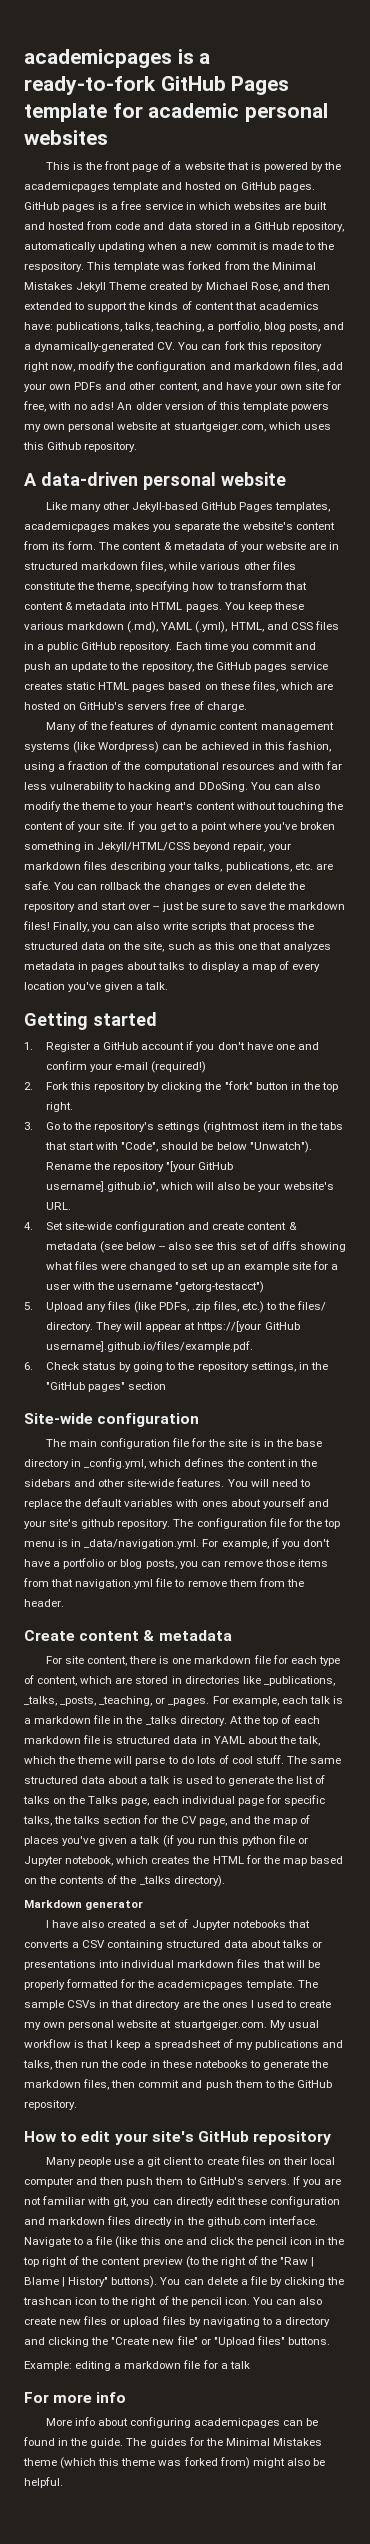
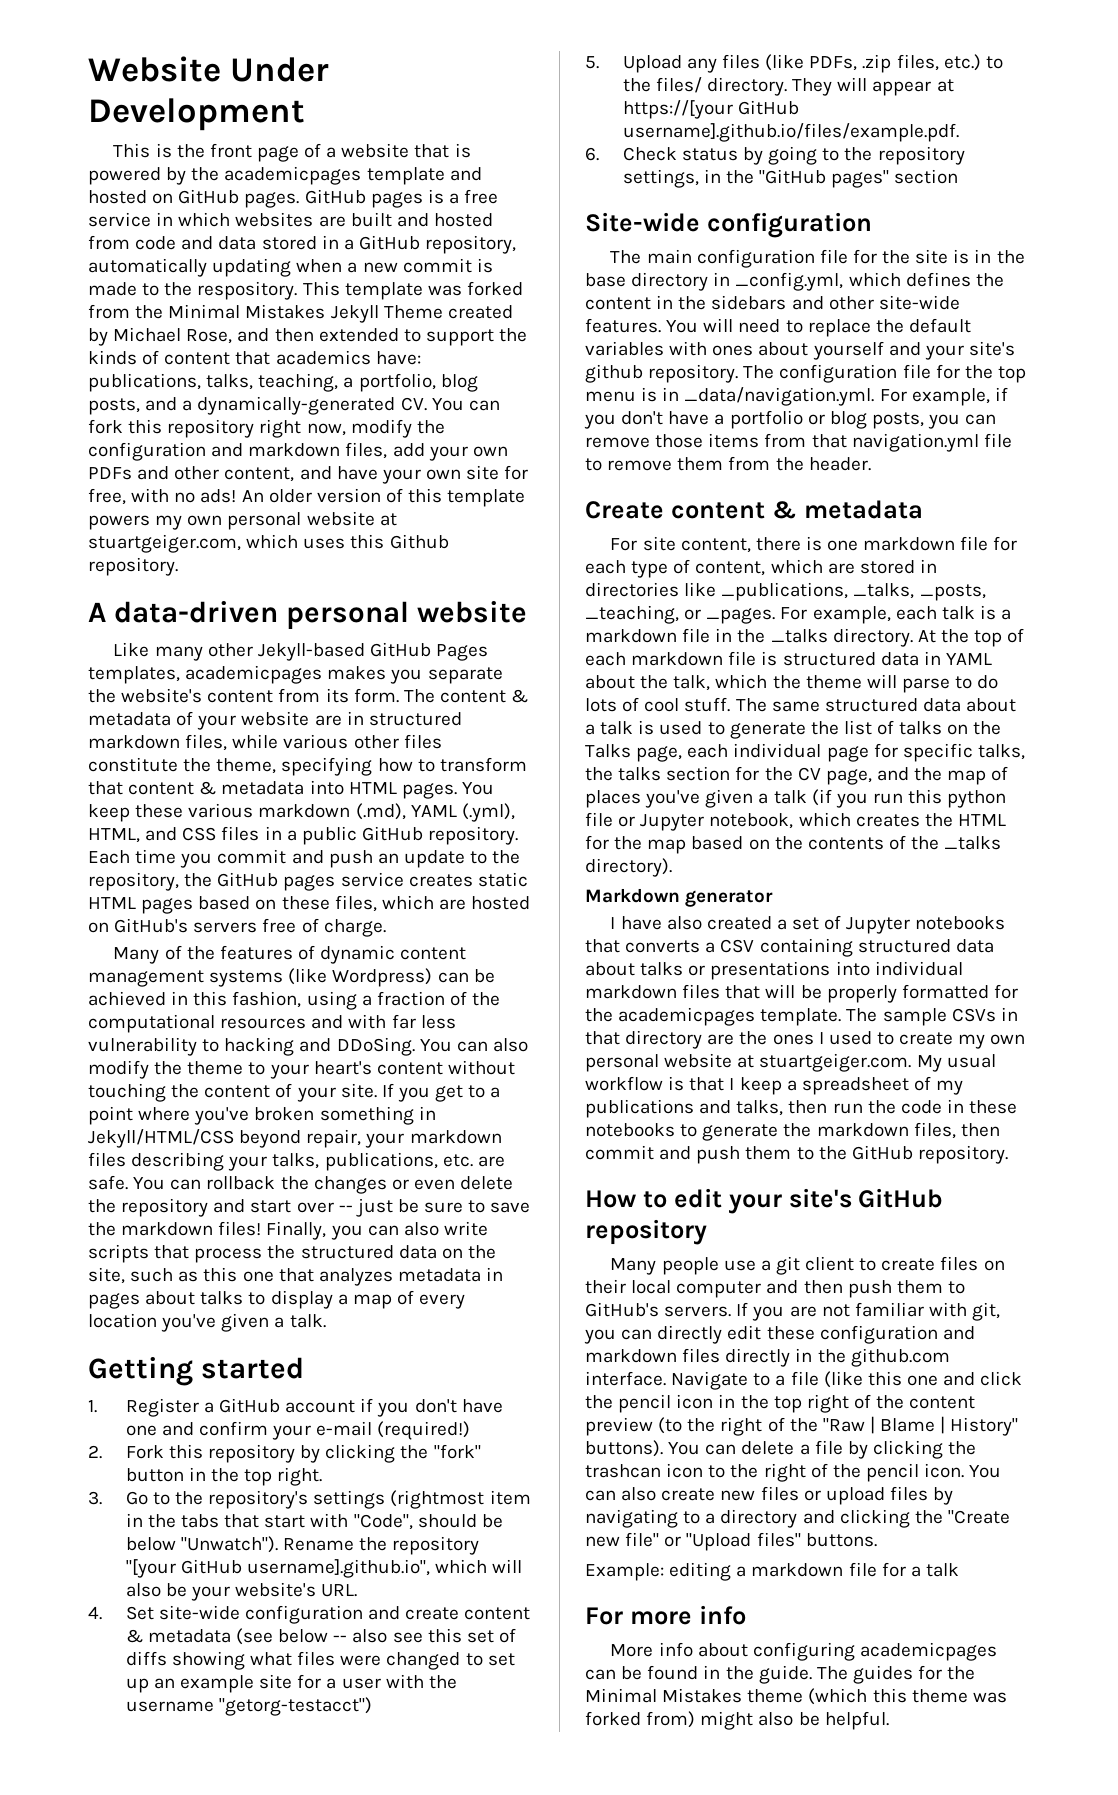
[24,49,211,68] [24,76,290,95] [24,103,329,122] [24,130,108,145] academicpages is a ready-to-fork GitHub Pages template for academic personal websites -> [88,56,330,82] [88,98,305,131] Website Under Development

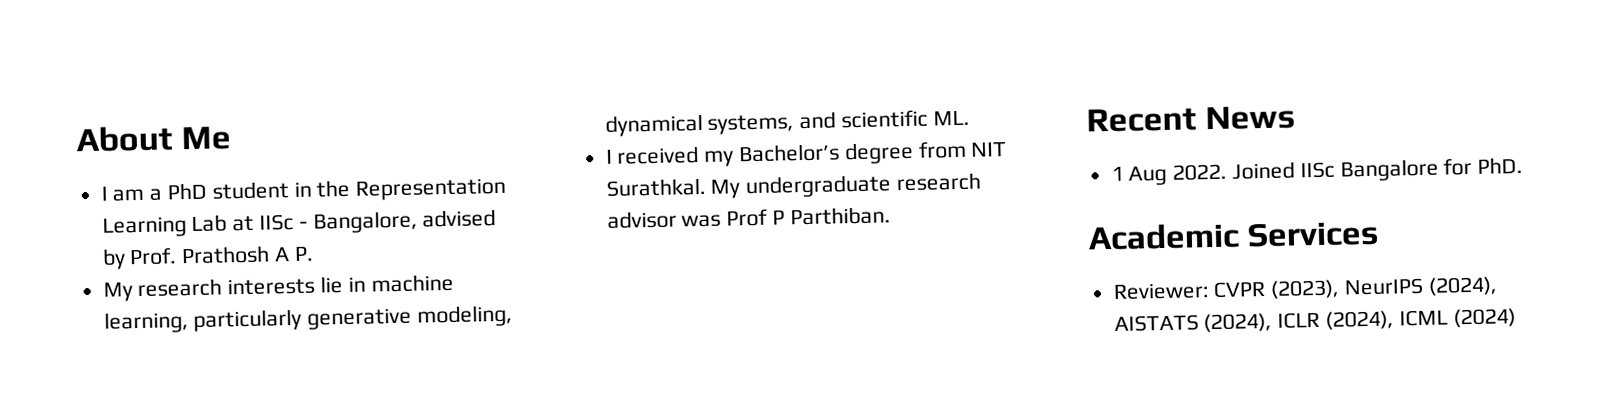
[88,56,330,82] [88,98,305,131] [113,143,471,162] [88,166,482,185] [88,189,499,208] [88,212,493,227] [88,235,517,254] [88,258,493,277] [88,281,523,300] [88,304,513,323] [88,327,528,346] [88,350,421,365] [88,373,478,392] [88,396,500,415] [88,419,445,438] [88,442,508,461] [88,465,529,484] [88,488,526,507] [88,511,397,530] [88,534,449,553] [88,557,178,576] [88,601,527,629] [113,642,489,661] [88,665,503,684] [88,688,529,703] [88,711,462,730] [88,734,442,751] [88,757,527,776] [88,780,494,799] [88,803,515,822] [88,826,519,845] [88,849,521,868] [88,872,528,891] [88,895,531,914] [88,918,386,937] [113,945,467,964] [88,968,495,987] [88,991,501,1010] [88,1014,456,1033] [88,1037,528,1056] [88,1060,515,1079] [88,1083,501,1102] [88,1106,436,1125] [88,1129,502,1148] [88,1152,505,1171] [88,1175,514,1194] [88,1198,531,1217] [88,1221,488,1240] [88,1244,496,1263] [88,1267,504,1286] [88,1290,466,1309] [88,1313,326,1332] [88,1357,304,1386] [88,1398,503,1417] [125,1421,471,1440] [88,1444,481,1463] [125,1467,323,1486] [88,1490,531,1509] [125,1513,503,1530] [125,1536,480,1555] [125,1559,523,1578] [125,1582,358,1601] [88,1605,531,1624] [125,1628,516,1645] [125,1651,515,1670] [125,1674,457,1693] [125,1697,372,1716] [585,54,1003,73] [622,77,954,96] [622,100,799,119] [622,123,959,142] [585,146,965,165] [622,169,959,188] [585,212,872,238] [610,249,1025,268] [585,272,1004,291] [585,295,960,310] [585,318,971,337] [585,341,1015,360] [585,364,1026,383] [585,387,1008,406] [584,410,997,429] [585,433,1012,452] [585,456,871,471] [585,500,923,519] [610,536,1018,553] [585,559,937,578] [585,582,986,601] [585,605,1012,624] [585,628,1025,647] [585,651,992,666] [585,674,999,693] [585,697,1017,712] [585,720,1002,739] [585,743,1025,762] [585,766,1009,785] [585,789,1007,808] [585,812,1006,831] [585,835,1002,854] [585,858,672,877] [585,888,774,907] [610,915,1006,934] [585,938,994,957] [585,961,963,980] [585,984,1018,1003] [585,1007,1018,1026] [585,1030,1026,1049] [585,1053,996,1072] [585,1076,964,1095] [585,1099,1018,1118] [585,1122,1000,1141] [585,1145,1008,1164] [585,1188,944,1214] [585,1219,707,1245] [610,1256,1005,1275] [585,1279,965,1298] [585,1302,1001,1321] [584,1325,975,1344] [585,1348,950,1367] [585,1371,1023,1390] [585,1394,976,1413] [585,1416,1019,1436] [585,1440,977,1459] [585,1463,1002,1482] [585,1486,954,1505] [585,1509,1010,1528] [585,1532,877,1551] [585,1562,959,1581] [585,1605,746,1625] [610,1642,997,1661] [585,1665,976,1684] [585,1688,1007,1705] [585,1711,889,1730] Website Under Development // This is the front page of a website that is powered by the academicpages template and hosted on GitHub pages. GitHub pages is a free service in which websites are built and hosted from code and data stored in a GitHub repository, automatically updating when a new commit is made to the respository. This template was forked from the Minimal Mistakes Jekyll Theme created by Michael Rose, and then extended to support the kinds of content that academics have: publications, talks, teaching, a portfolio, blog posts, and a dynamically-generated CV. You can fork this repository right now, modify the configuration and markdown files, add your own PDFs and other content, and have your own site for free, with no ads! An older version of this template powers my own personal website at stuartgeiger.com, which uses this Github repository. // A data-driven personal website // Like many other Jekyll-based GitHub Pages templates, academicpages makes you separate the website's content from its form. The content & metadata of your website are in structured markdown files, while various other files constitute the theme, specifying how to transform that content & metadata into HTML pages. You keep these various markdown (.md), YAML (.yml), HTML, and CSS files in a public GitHub repository. Each time you commit and push an update to the repository, the GitHub pages service creates static HTML pages based on these files, which are hosted on GitHub's servers free of charge. // Many of the features of dynamic content management systems (like Wordpress) can be achieved in this fashion, using a fraction of the computational resources and with far less vulnerability to hacking and DDoSing. You can also modify the theme to your heart's content without touching the content of your site. If you get to a point where you've broken something in Jekyll/HTML/CSS beyond repair, your markdown files describing your talks, publications, etc. are safe. You can rollback the changes or even delete the repository and start over -- just be sure to save the markdown files! Finally, you can also write scripts that process the structured data on the site, such as this one that analyzes metadata in pages about talks to display a map of every location you've given a talk. // Getting started // 1. Register a GitHub account if you don't have one and confirm your e-mail (required!) // 2. Fork this repository by clicking the "fork" button in the top right. // 3. Go to the repository's settings (rightmost item in the tabs that start with "Code", should be below "Unwatch"). Rename the repository "[your GitHub username].github.io", which will also be your website's URL. // 4. Set site-wide configuration and create content & metadata (see below -- also see this set of diffs showing what files were changed to set up an example site for a user with the username "getorg-testacct") // 5. Upload any files (like PDFs, .zip files, etc.) to the files/ directory. They will appear at https://[your GitHub username].github.io/files/example.pdf. // 6. Check status by going to the repository settings, in the "GitHub pages" section // Site-wide configuration // The main configuration file for the site is in the base directory in _config.yml, which defines the content in the sidebars and other site-wide features. You will need to replace the default variables with ones about yourself and your site's github repository. The configuration file for the top menu is in _data/navigation.yml. For example, if you don't have a portfolio or blog posts, you can remove those items from that navigation.yml file to remove them from the header. // Create content & metadata // For site content, there is one markdown file for each type of content, which are stored in directories like _publications, _talks, _posts, _teaching, or _pages. For example, each talk is a markdown file in the _talks directory. At the top of each markdown file is structured data in YAML about the talk, which the theme will parse to do lots of cool stuff. The same structured data about a talk is used to generate the list of talks on the Talks page, each individual page for specific talks, the talks section for the CV page, and the map of places you've given a talk (if you run this python file or Jupyter notebook, which creates the HTML for the map based on the contents of the _talks directory). // Markdown generator // I have also created a set of Jupyter notebooks that converts a CSV containing structured data about talks or presentations into individual markdown files that will be properly formatted for the academicpages template. The sample CSVs in that directory are the ones I used to create my own personal website at stuartgeiger.com. My usual workflow is that I keep a spreadsheet of my publications and talks, then run the code in these notebooks to generate the markdown files, then commit and push them to the GitHub repository. // How to edit your site's GitHub repository // Many people use a git client to create files on their local computer and then push them to GitHub's servers. If you are not familiar with git, you can directly edit these configuration and markdown files directly in the github.com interface. Navigate to a file (like this one and click the pencil icon in the top right of the content preview (to the right of the "Raw | Blame | History" buttons). You can delete a file by clicking the trashcan icon to the right of the pencil icon. You can also create new files or upload files by navigating to a directory and clicking the "Create new file" or "Upload files" buttons. // Example: editing a markdown file for a talk // For more info // More info about configuring academicpages can be found in the guide. The guides for the Minimal Mistakes theme (which this theme was forked from) might also be helpful. -> [76,125,232,153] [100,177,507,202] [101,209,497,238] [101,245,314,270] [102,273,454,302] [103,304,514,334] [604,109,970,137] [605,140,1008,167] [605,172,982,199] [606,206,891,229] [1086,105,1297,133] [1110,156,1524,186] [1088,220,1381,251] [1112,276,1498,300] [1113,308,1516,333] About Me // I am a PhD student in the Representation Learning Lab at IISc - Bangalore, advised by Prof. Prathosh A P. // My research interests lie in machine learning, particularly generative modeling, dynamical systems, and scientific ML. // I received my Bachelor’s degree from NIT Surathkal. My undergraduate research advisor was Prof P Parthiban. // Recent News // 1 Aug 2022. Joined IISc Bangalore for PhD. // Academic Services // Reviewer: CVPR (2023), NeurIPS (2024), AISTATS (2024), ICLR (2024), ICML (2024)

